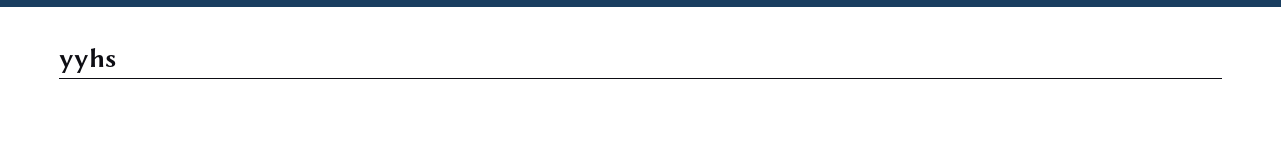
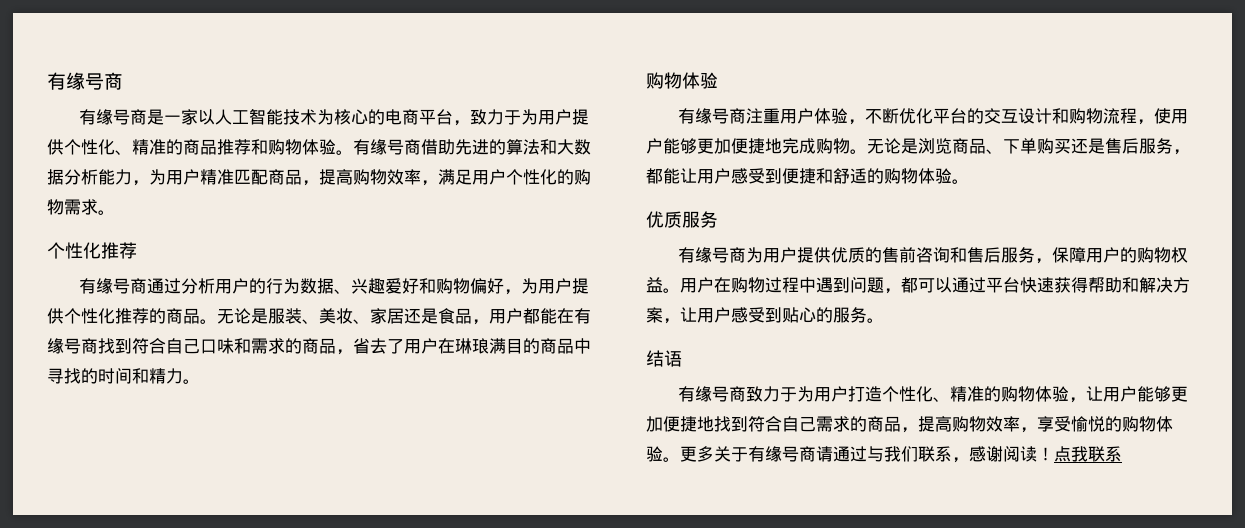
[59,48,116,73] yyhs -> [47,72,123,90] [78,108,589,126] [47,139,591,155] [47,169,591,186] [47,199,115,215] [47,242,137,259] [78,278,589,295] [47,308,591,325] [47,338,591,355] [47,368,200,384] [646,72,718,89] [677,108,1188,125] [646,138,1190,155] [646,168,969,184] [646,211,718,228] [677,247,1188,264] [646,277,1190,294] [646,307,884,324] [646,350,682,367] [677,386,1188,403] [646,416,1173,433] [646,446,1122,463] 有缘号商 // 有缘号商是一家以人工智能技术为核心的电商平台，致力于为用户提供个性化、精准的商品推荐和购物体验。有缘号商借助先进的算法和大数据分析能力，为用户精准匹配商品，提高购物效率，满足用户个性化的购物需求。 // 个性化推荐 // 有缘号商通过分析用户的行为数据、兴趣爱好和购物偏好，为用户提供个性化推荐的商品。无论是服装、美妆、家居还是食品，用户都能在有缘号商找到符合自己口味和需求的商品，省去了用户在琳琅满目的商品中寻找的时间和精力。 // 购物体验 // 有缘号商注重用户体验，不断优化平台的交互设计和购物流程，使用户能够更加便捷地完成购物。无论是浏览商品、下单购买还是售后服务，都能让用户感受到便捷和舒适的购物体验。 // 优质服务 // 有缘号商为用户提供优质的售前咨询和售后服务，保障用户的购物权益。用户在购物过程中遇到问题，都可以通过平台快速获得帮助和解决方案，让用户感受到贴心的服务。 // 结语 // 有缘号商致力于为用户打造个性化、精准的购物体验，让用户能够更加便捷地找到符合自己需求的商品，提高购物效率，享受愉悦的购物体验。更多关于有缘号商请通过与我们联系，感谢阅读！点我联系

